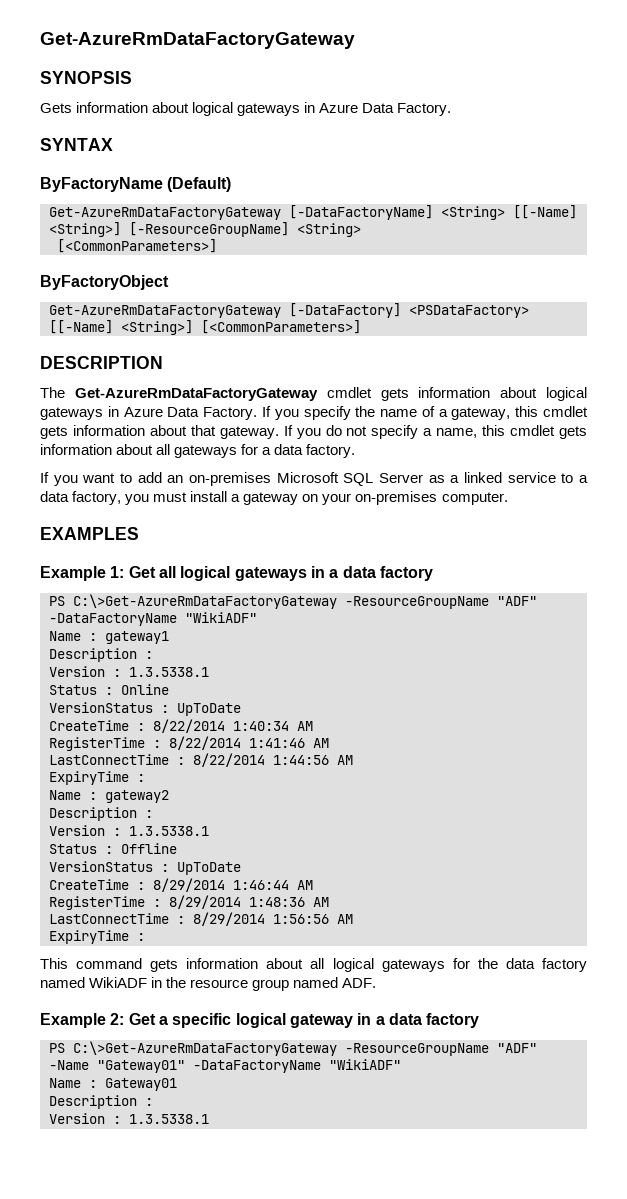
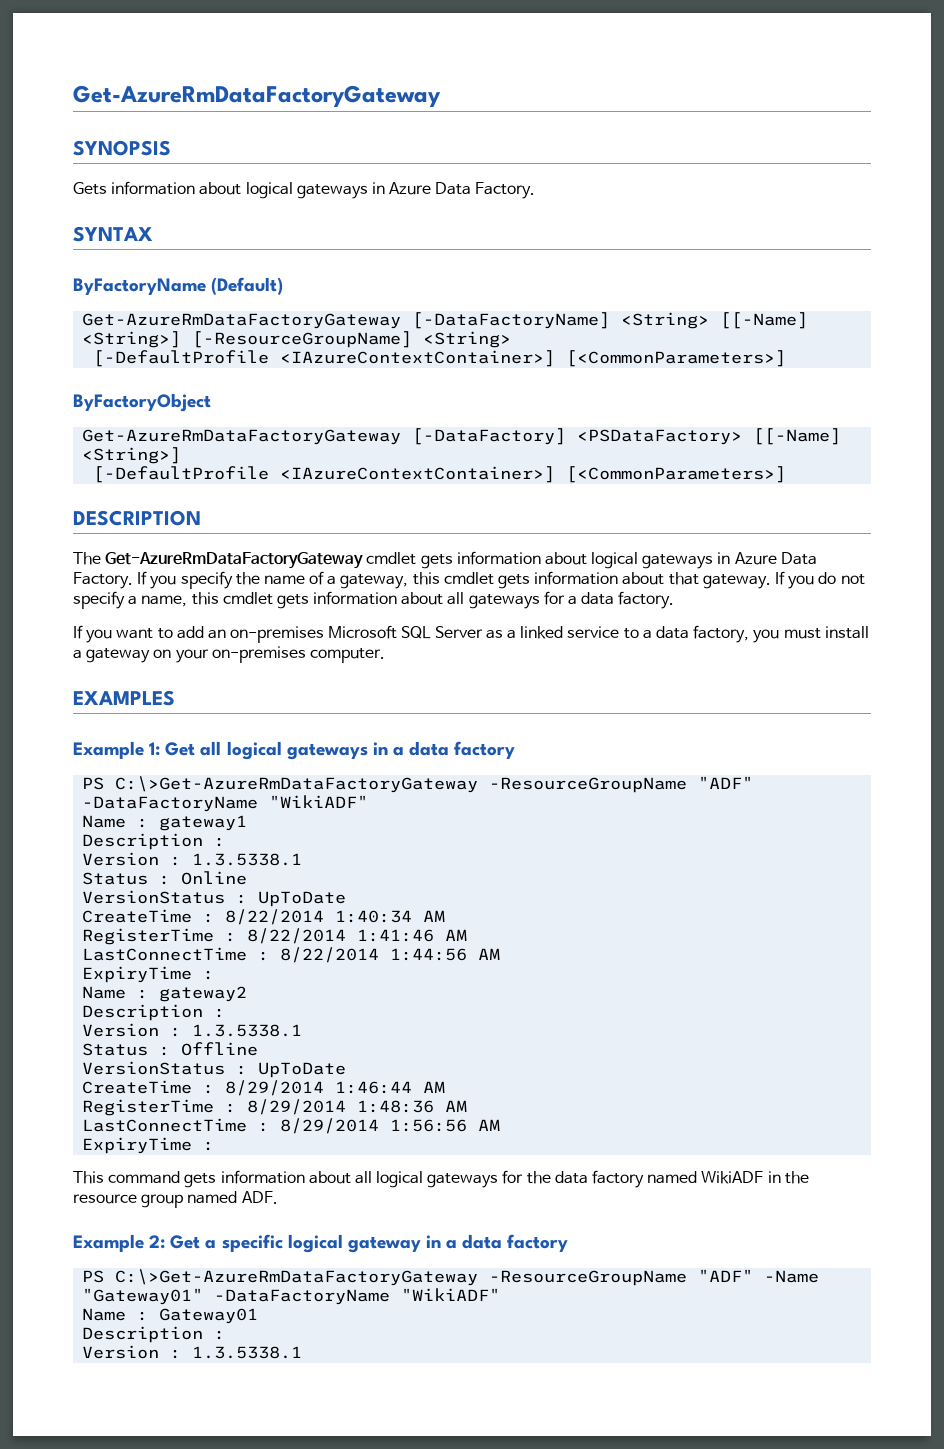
(361, 230) none -> [93,350,556,367] [-DefaultProfile <IAzureContextContainer>]
(193, 327) none -> [93,466,556,483] // [-DefaultProfile <IAzureContextContainer>]

